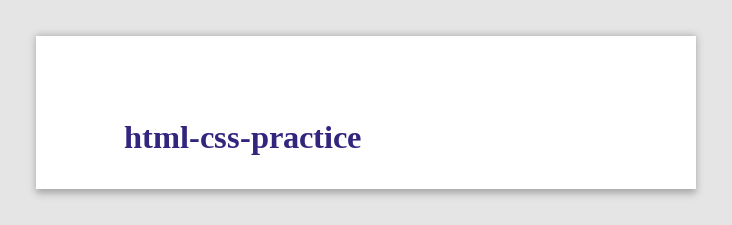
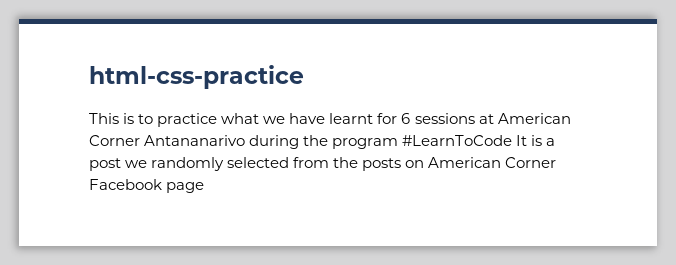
(361, 140) none -> [89,113,571,127] [89,135,556,149] [89,157,557,171] [89,179,205,193] // This is to practice what we have learnt for 6 sessions at American Corner Antananarivo during the program #LearnToCode It is a post we randomly selected from the posts on American Corner Facebook page

